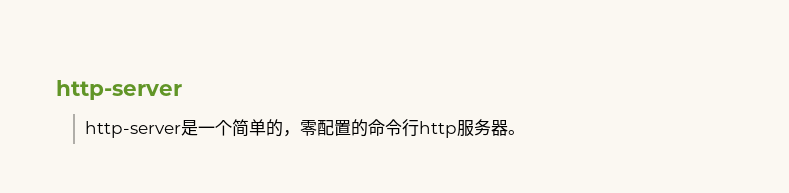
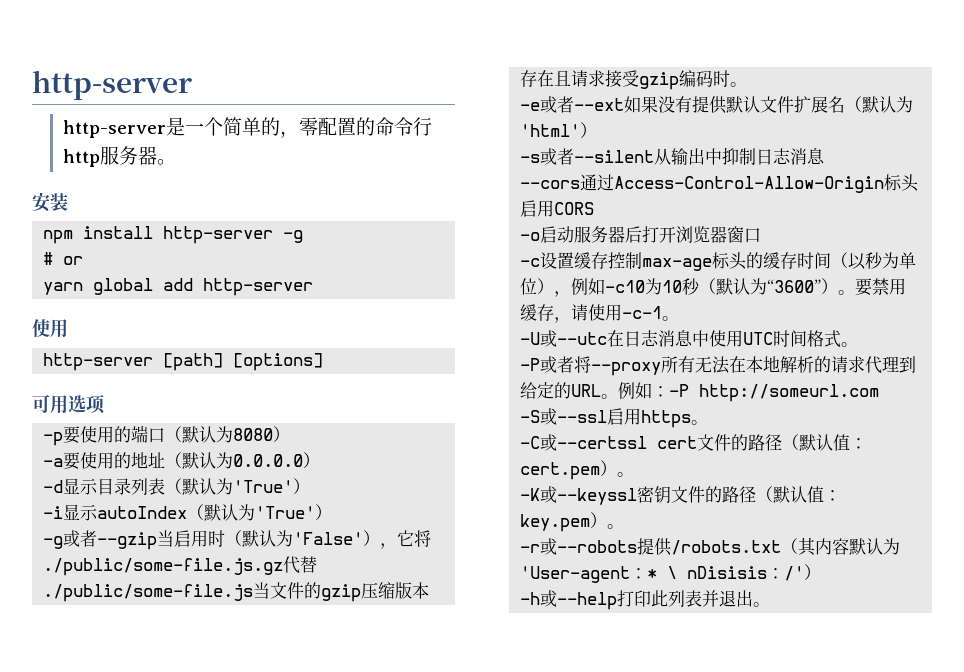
(525, 132) none -> [32,192,68,212] [43,226,304,244] [43,252,84,265] [43,278,314,296] [32,319,68,338] [43,353,324,371] [32,394,105,414] [43,425,291,446] [43,452,321,470] [43,478,311,495] [43,504,333,521] [43,530,432,550] [43,556,318,576] [43,582,430,602] [520,70,748,90] [520,96,914,114] [520,122,598,138] [520,147,826,165] [520,174,920,193] [520,200,595,217] [520,226,762,243] [520,252,917,271] [520,278,907,297] [520,304,680,323] [520,330,859,348] [520,356,917,376] [520,382,880,402] [520,408,709,428] [520,434,868,451] [520,460,635,480] [520,486,842,505] [520,512,625,532] [520,537,901,556] [520,564,822,583] [520,590,771,610] // 安装 // npm install http-server -g // # or // yarn global add http-server // 使用 // http-server [path] [options] // 可用选项 // -p要使用的端口（默认为8080） // -a要使用的地址（默认为0.0.0.0） // -d显示目录列表（默认为'True'） // -i显示autoIndex（默认为'True'） // -g或者--gzip当启用时（默认为'False'），它将./public/some-file.js.gz代替./public/some-file.js当文件的gzip压缩版本存在且请求接受gzip编码时。 // -e或者--ext如果没有提供默认文件扩展名（默认为'html'） // -s或者--silent从输出中抑制日志消息 // --cors通过Access-Control-Allow-Origin标头启用CORS // -o启动服务器后打开浏览器窗口 // -c设置缓存控制max-age标头的缓存时间（以秒为单位），例如-c10为10秒（默认为“3600”）。要禁用缓存，请使用-c-1。 // -U或--utc在日志消息中使用UTC时间格式。 // -P或者将--proxy所有无法在本地解析的请求代理到给定的URL。例如：-P http://someurl.com // -S或--ssl启用https。 // -C或--certssl cert文件的路径（默认值：cert.pem）。 // -K或--keyssl密钥文件的路径（默认值：key.pem）。 // -r或--robots提供/robots.txt（其内容默认为'User-agent：* \ nDisisis：/'） // -h或--help打印此列表并退出。

